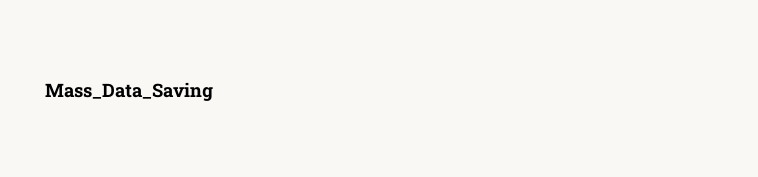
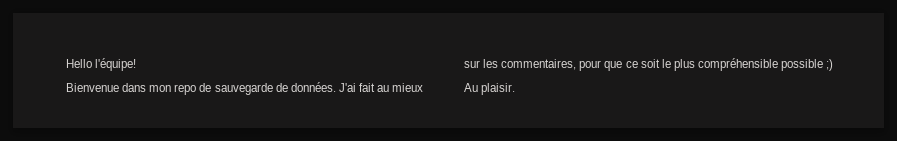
[45,82,213,101] Mass_Data_Saving -> [66,58,137,71] [66,82,424,95] [464,58,834,71] [464,83,516,95] Hello l'équipe! // Bienvenue dans mon repo de sauvegarde de données. J'ai fait au mieux sur les commentaires, pour que ce soit le plus compréhensible possible ;) // Au plaisir.

